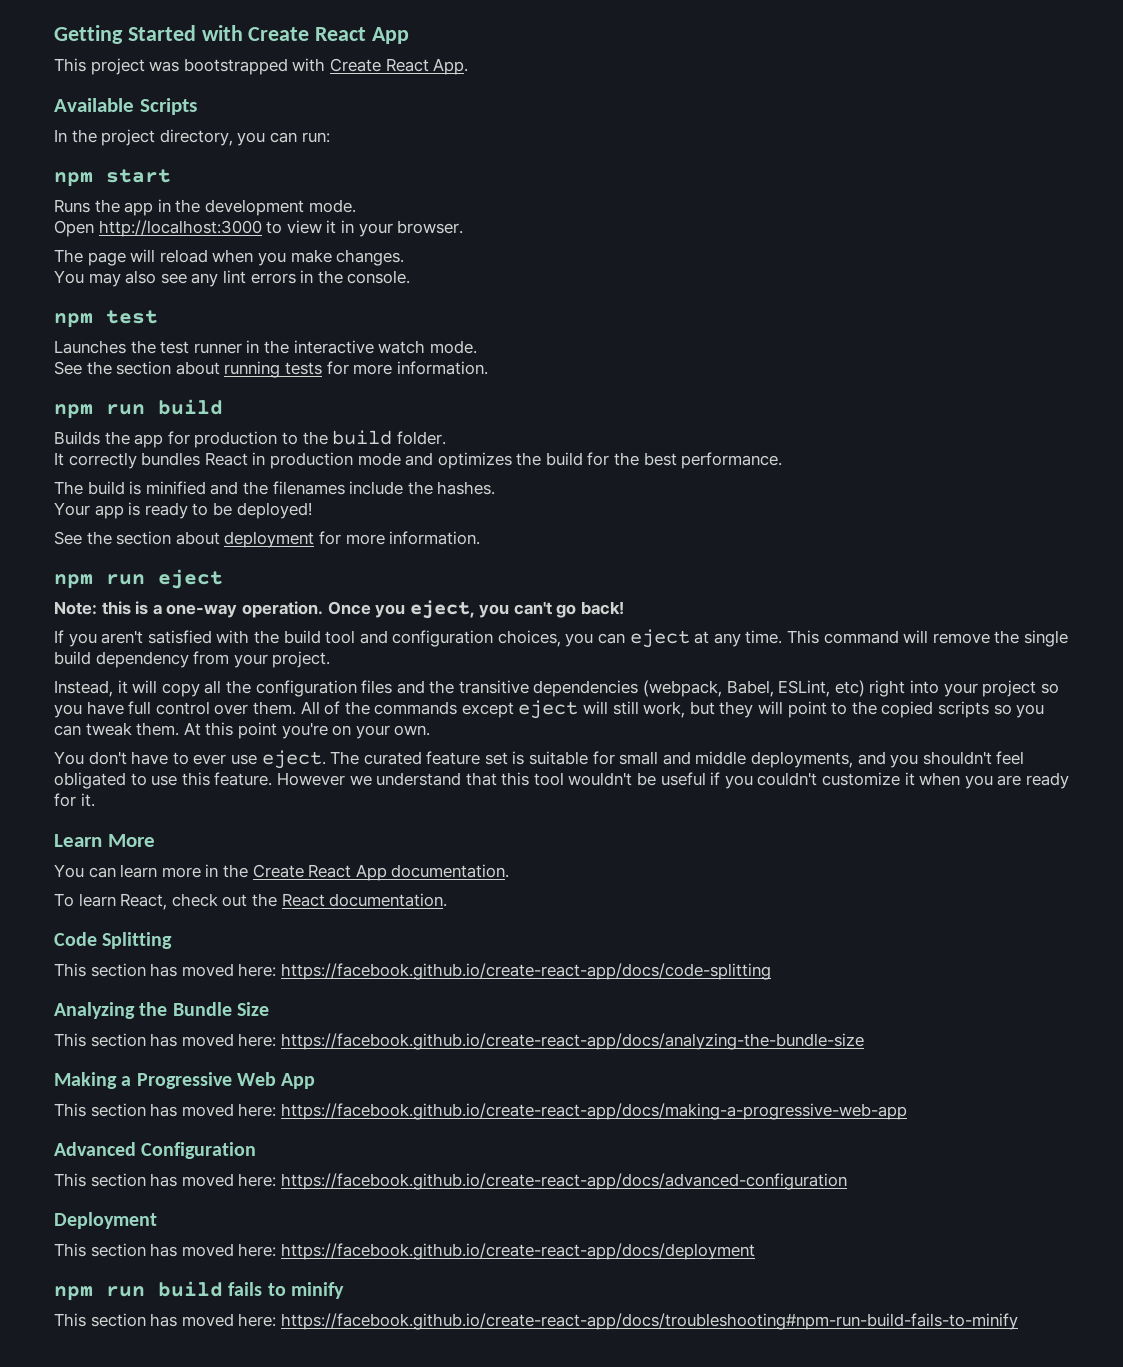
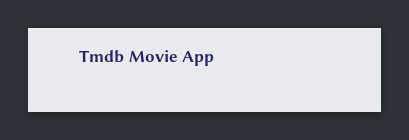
[54,25,410,44] [54,58,469,75] [54,98,197,115] [54,129,330,146] [54,169,171,187] [54,199,356,216] [54,220,464,237] [54,249,405,266] [54,270,411,287] [54,310,158,328] [54,340,477,354] [54,361,488,378] [54,399,223,419] [54,430,446,448] [54,452,783,469] [54,481,496,495] [54,502,312,519] [54,531,481,548] [54,569,223,589] [54,600,625,619] [54,629,1068,648] [54,651,331,668] [54,680,1059,697] [54,700,1045,719] [54,722,431,739] [54,750,1025,769] [54,772,1069,789] [54,793,95,807] [54,834,155,847] [54,864,510,881] [54,893,448,910] [54,932,173,949] [54,963,771,980] [54,1002,269,1019] [54,1033,864,1050] [54,1072,316,1089] [54,1103,907,1120] [54,1142,257,1159] [54,1173,847,1190] [54,1212,157,1229] [54,1243,755,1260] [54,1281,344,1301] [54,1313,1018,1330] Getting Started with Create React App // This project was bootstrapped with Create React App. // Available Scripts // In the project directory, you can run: // npm start // Runs the app in the development mode. // Open http://localhost:3000 to view it in your browser. // The page will reload when you make changes. // You may also see any lint errors in the console. // npm test // Launches the test runner in the interactive watch mode. // See the section about running tests for more information. // npm run build // Builds the app for production to the build folder. // It correctly bundles React in production mode and optimizes the build for the best performance. // The build is minified and the filenames include the hashes. // Your app is ready to be deployed! // See the section about deployment for more information. // npm run eject // Note: this is a one-way operation. Once you eject, you can't go back! // If you aren't satisfied with the build tool and configuration choices, you can eject at any time. This command will remove the single build dependency from your project. // Instead, it will copy all the configuration files and the transitive dependencies (webpack, Babel, ESLint, etc) right into your project so you have full control over them. All of the commands except eject will still work, but they will point to the copied scripts so you can tweak them. At this point you're on your own. // You don't have to ever use eject. The curated feature set is suitable for small and middle deployments, and you shouldn't feel obligated to use this feature. However we understand that this tool wouldn't be useful if you couldn't customize it when you are ready for it. // Learn More // You can learn more in the Create React App documentation. // To learn React, check out the React documentation. // Code Splitting // This section has moved here: https://facebook.github.io/create-react-app/docs/code-splitting // Analyzing the Bundle Size // This section has moved here: https://facebook.github.io/create-react-app/docs/analyzing-the-bundle-size // Making a Progressive Web App // This section has moved here: https://facebook.github.io/create-react-app/docs/making-a-progressive-web-app // Advanced Configuration // This section has moved here: https://facebook.github.io/create-react-app/docs/advanced-configuration // Deployment // This section has moved here: https://facebook.github.io/create-react-app/docs/deployment // npm run build fails to minify // This section has moved here: https://facebook.github.io/create-react-app/docs/troubleshooting#npm-run-build-fails-to-minify -> [79,50,215,66] Tmdb Movie App

